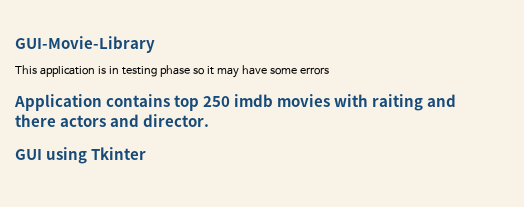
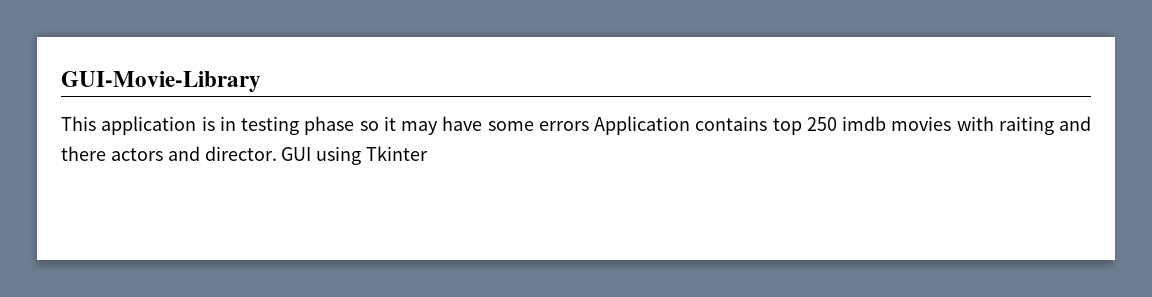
(329, 71) // -> (589, 126) none
(210, 120) // -> (277, 153) none

